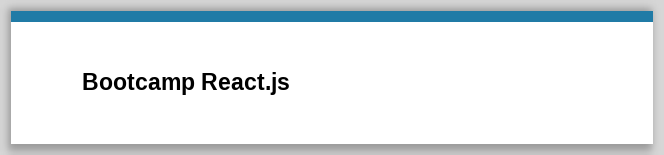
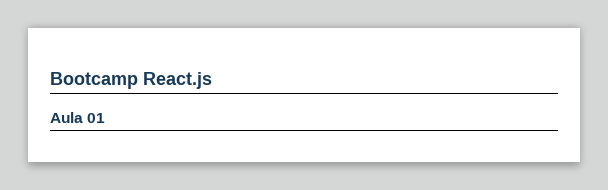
(291, 83) none -> [50,112,106,123] // Aula 01

